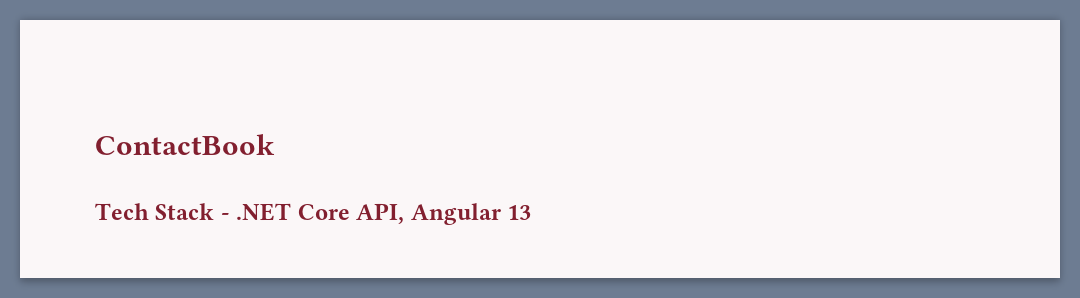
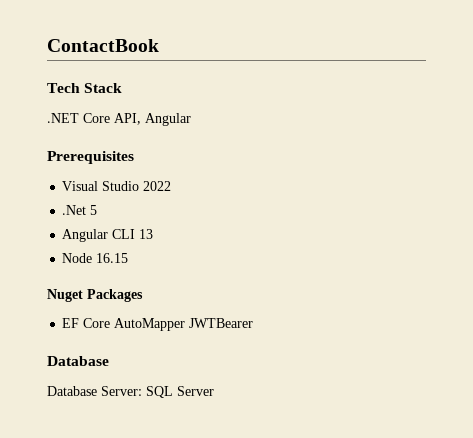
[220,213,230,220] - -> (123, 88) //
[507,205,532,220] 13 -> [47,151,134,164] [62,181,172,191] [62,205,98,215] [62,229,154,242] [62,253,129,263] [47,289,143,302] [62,318,254,331] [47,356,109,366] [47,386,214,398] // Prerequisites // Visual Studio 2022 // .Net 5 // Angular CLI 13 // Node 16.15 // Nuget Packages // EF Core AutoMapper JWTBearer // Database // Database Server: SQL Server

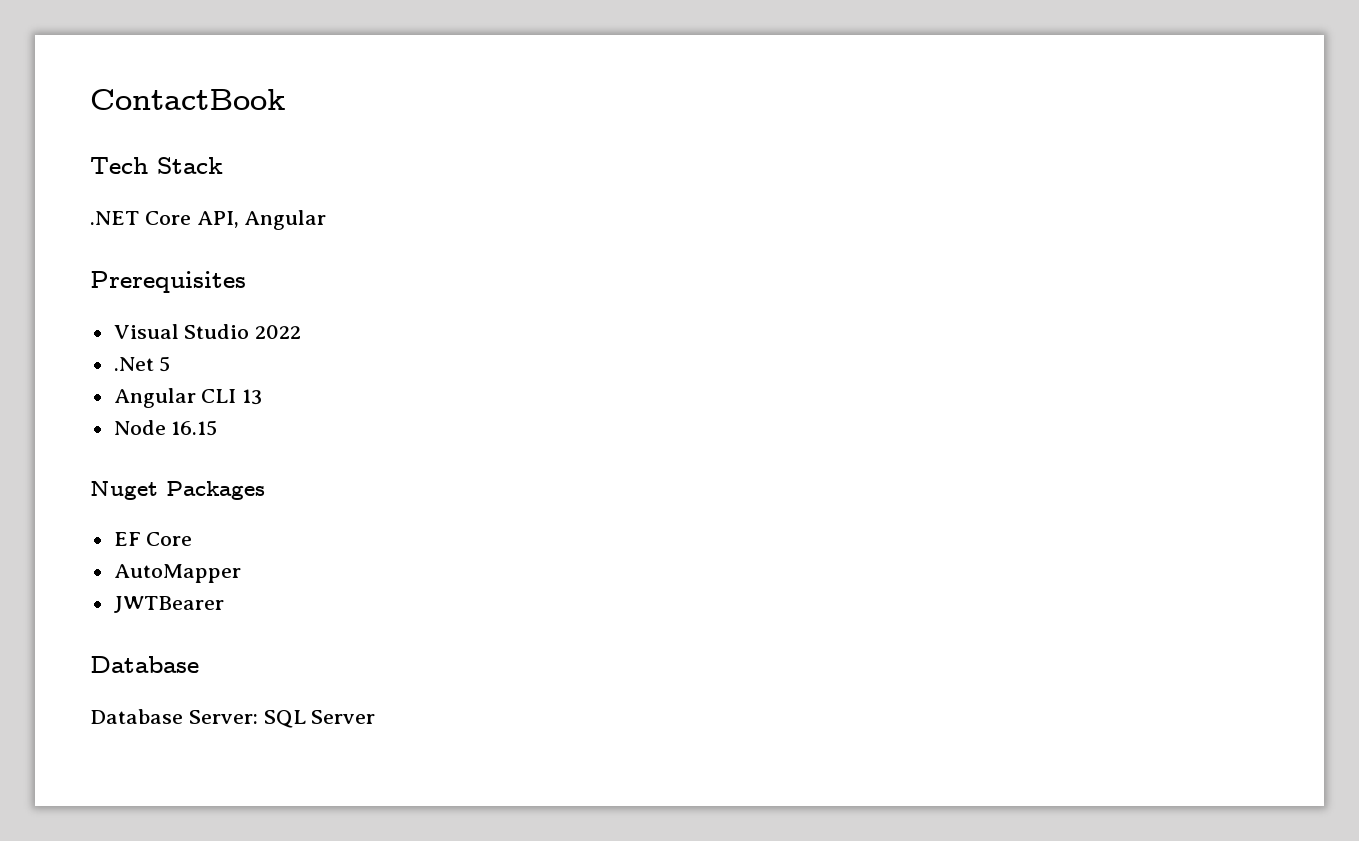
(111, 323) none -> (193, 539) //
(186, 324) none -> (241, 573) //

